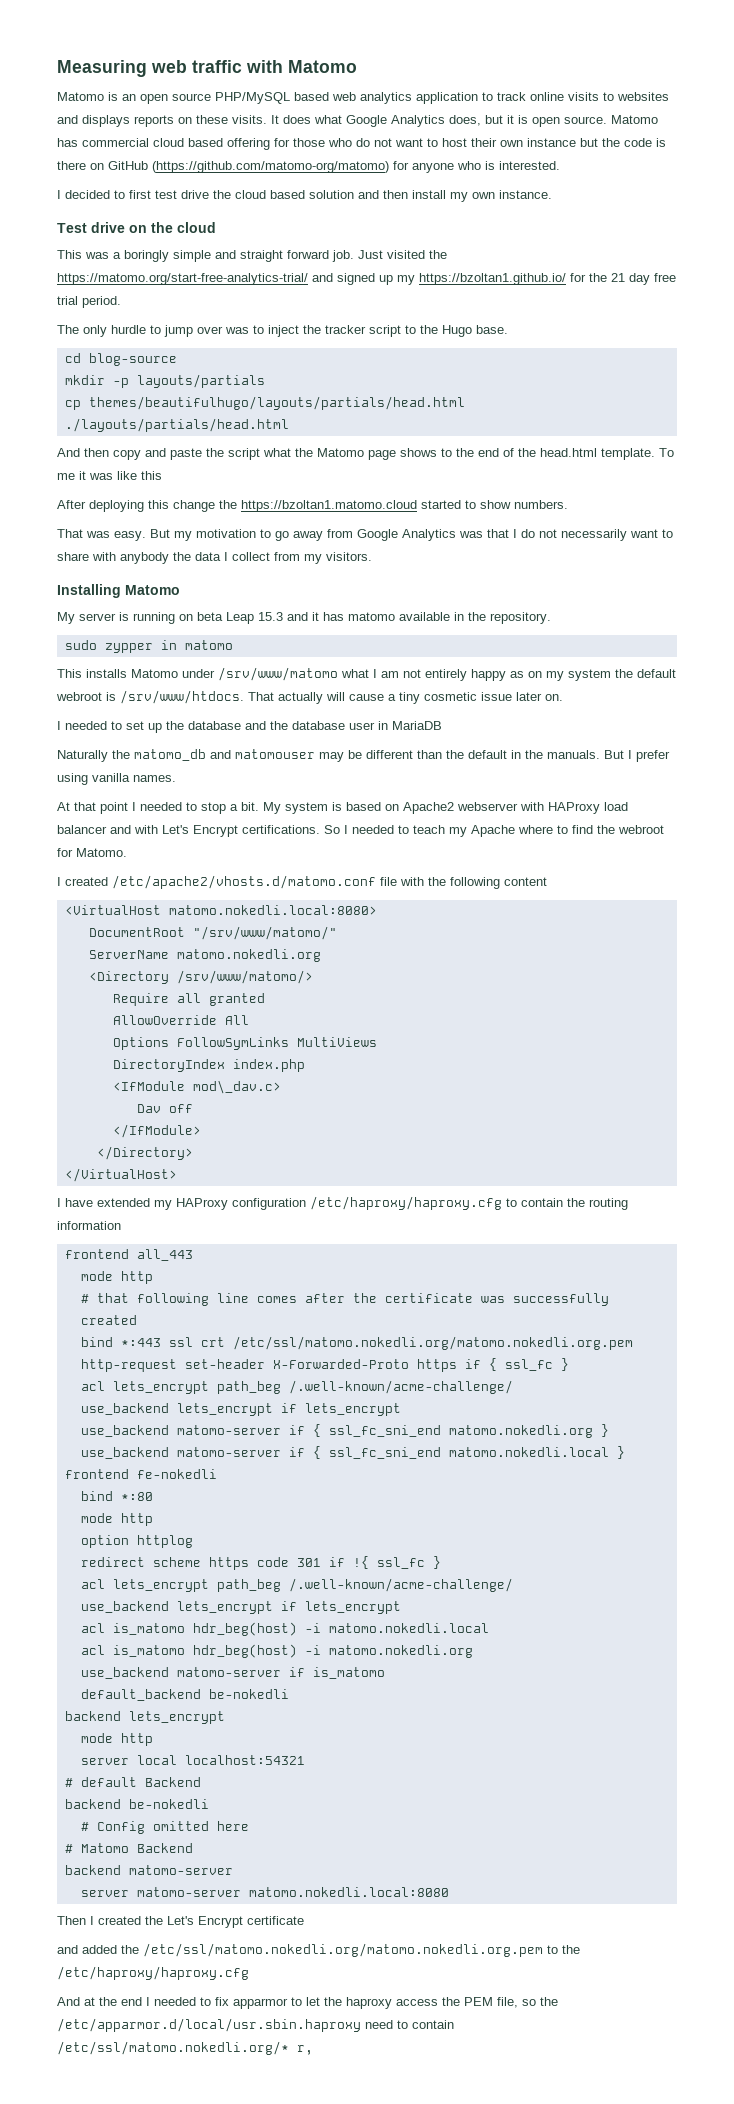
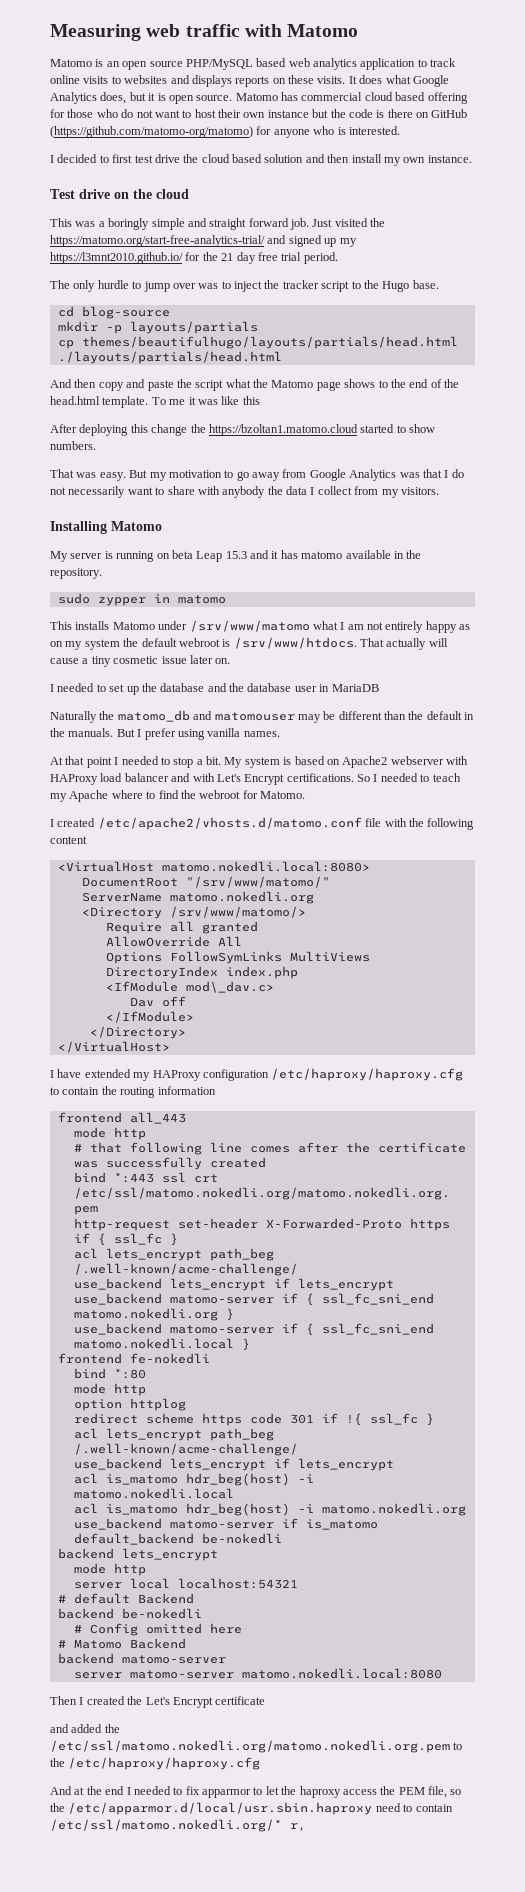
[419,273,566,285] https://bzoltan1.github.io/ -> [50,252,183,264] https://l3mnt2010.github.io/

